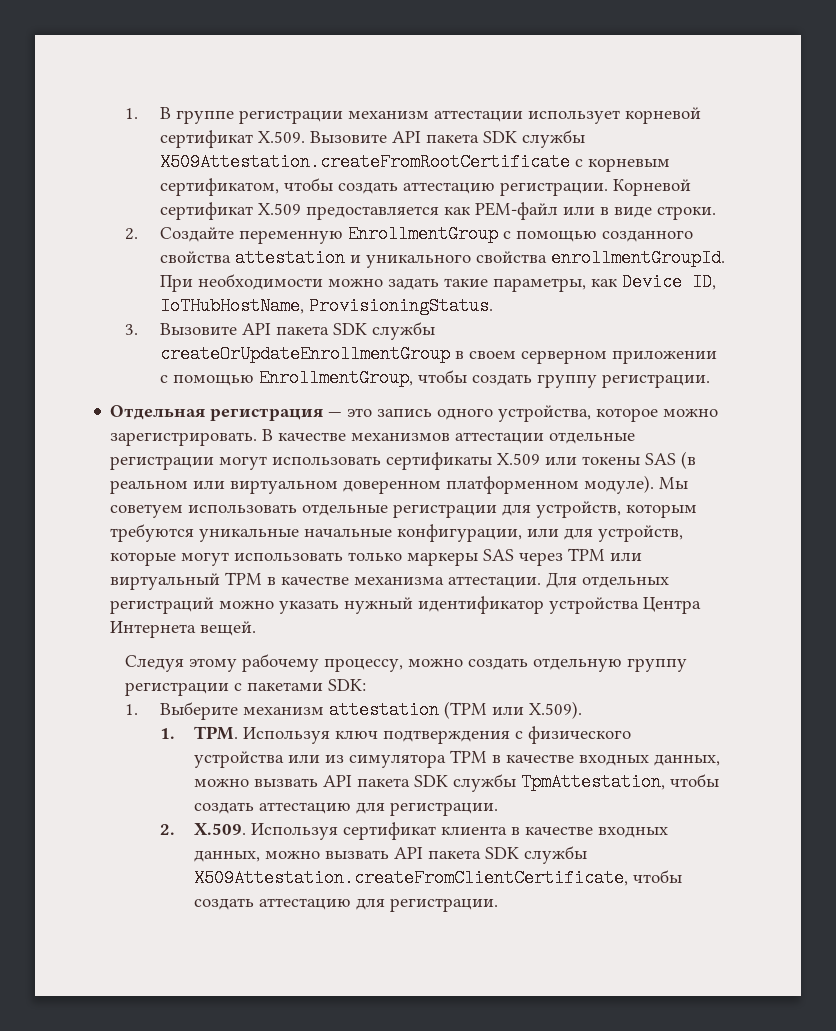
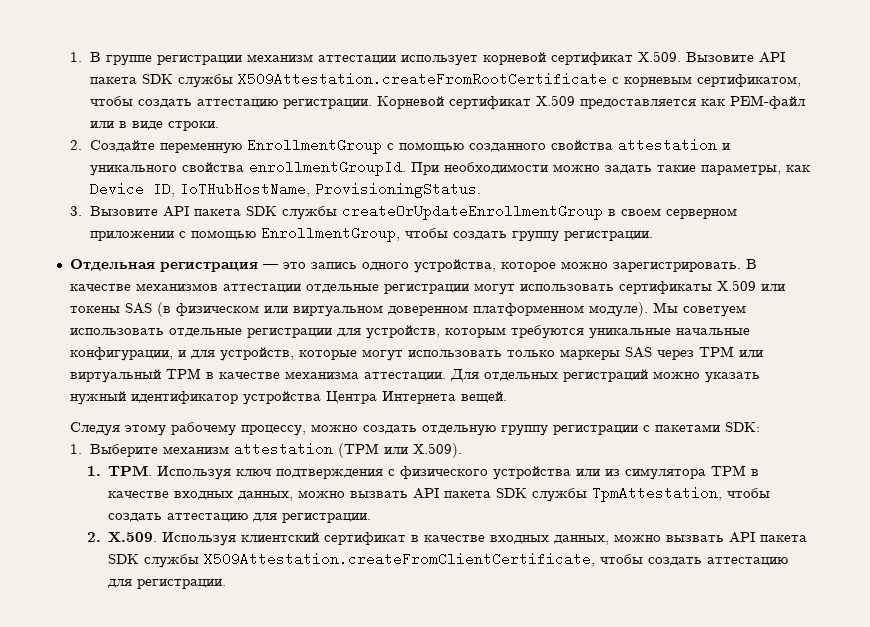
[110,480,189,494] реальном -> [175,303,259,316] физическом
[527,528,560,537] или -> [177,350,186,357] и
[343,822,508,840] сертификат клиента -> [240,532,406,545] клиентский сертификат

